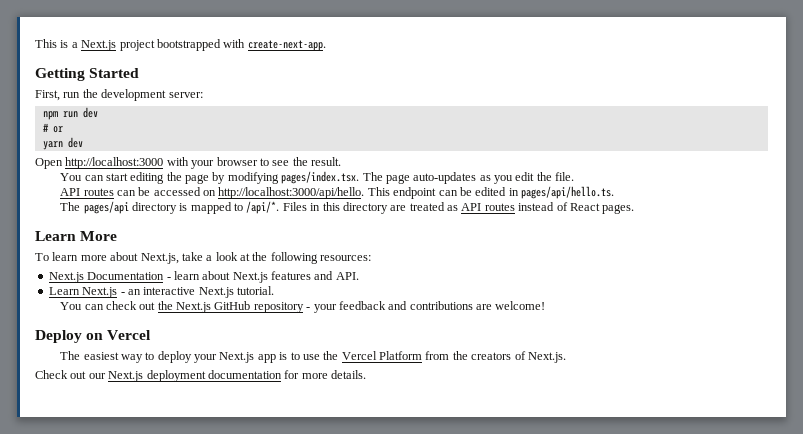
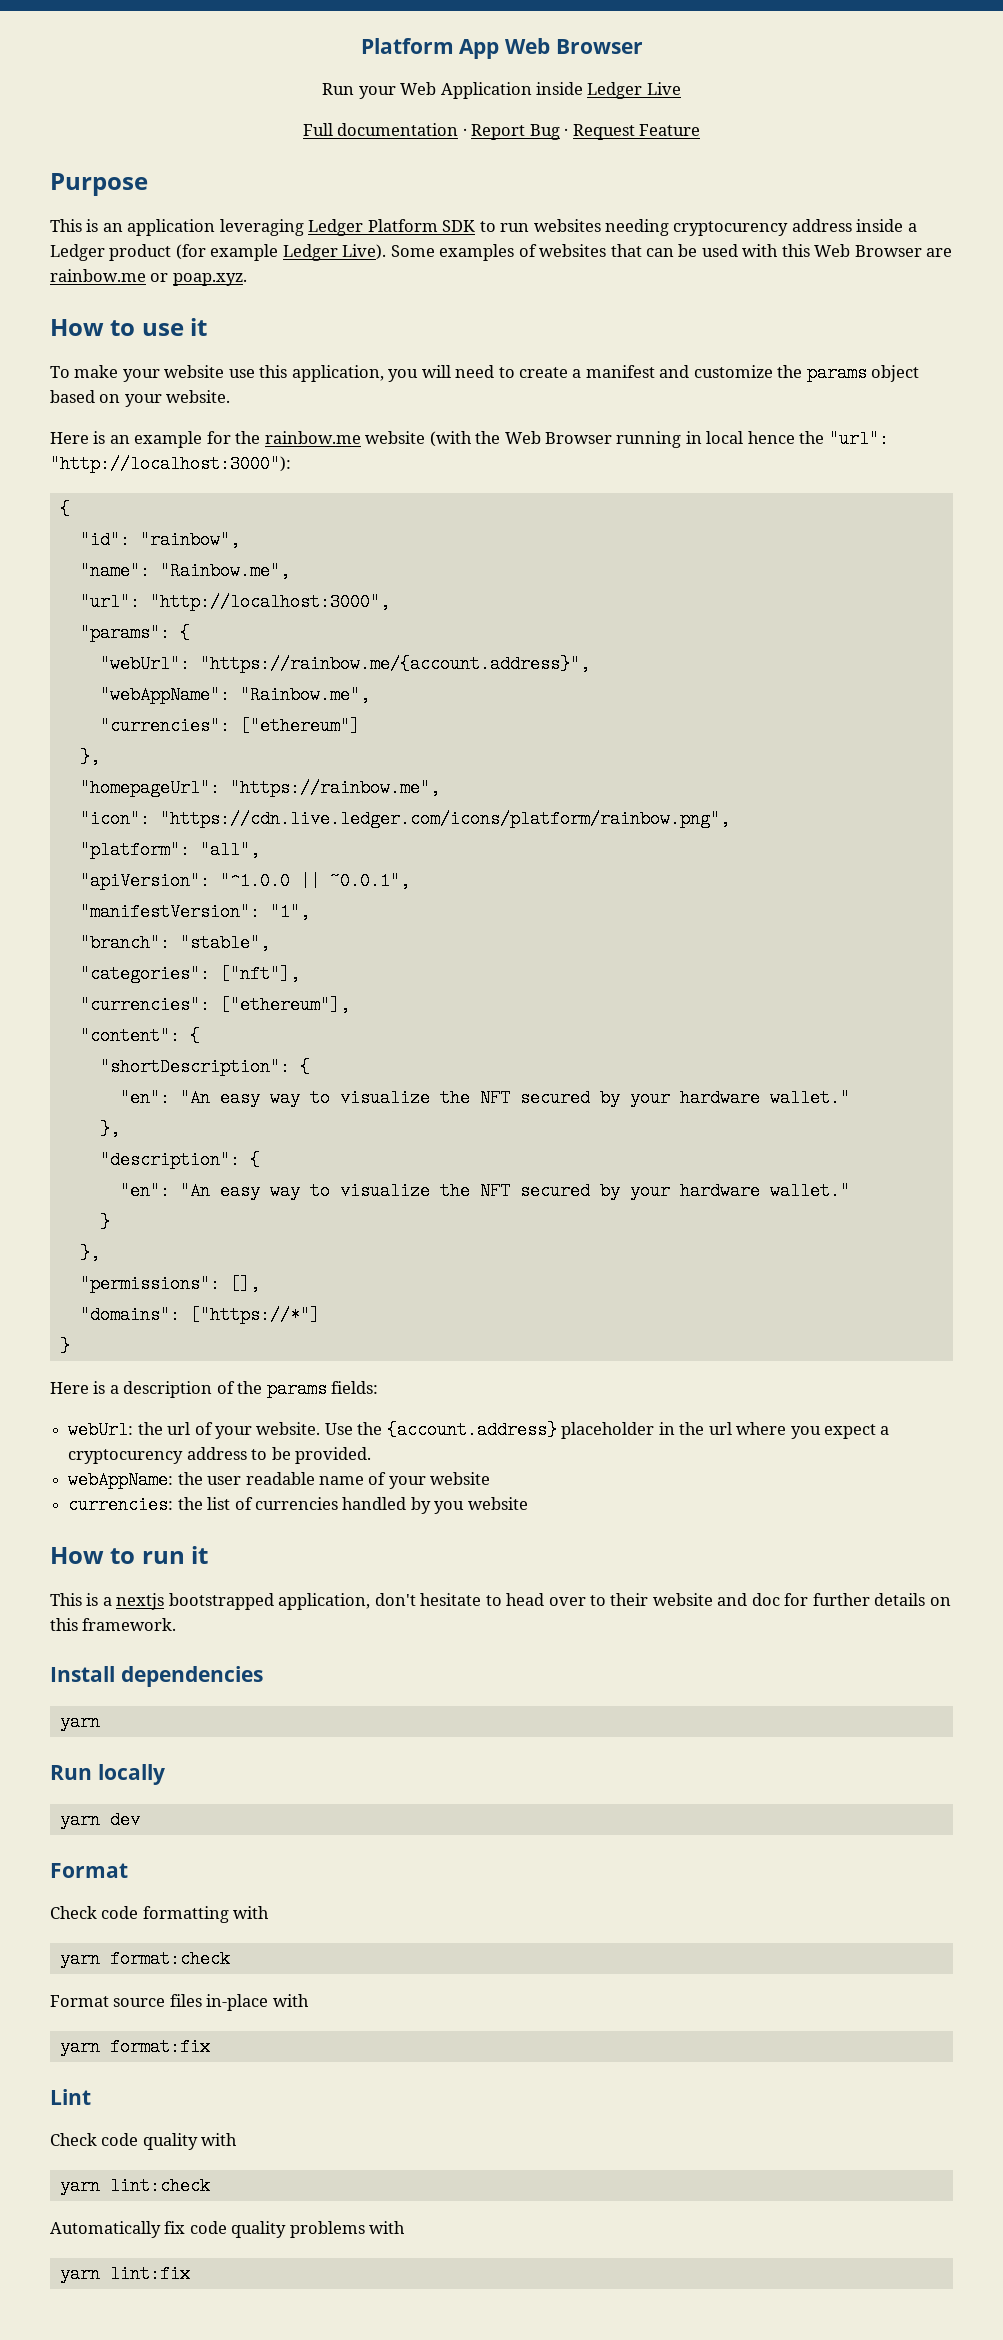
[35,39,326,51] [35,68,140,81] [35,89,203,101] [42,107,98,120] [42,123,63,133] [42,137,83,150] [35,157,341,169] [60,171,575,184] [60,186,615,199] [60,201,635,214] [35,231,118,241] [35,252,372,264] [48,271,359,283] [48,286,274,298] [60,301,546,313] [35,330,152,343] [60,351,566,363] [35,370,366,382] This is a Next.js project bootstrapped with create-next-app. // Getting Started // First, run the development server: // npm run dev // # or // yarn dev // Open http://localhost:3000 with your browser to see the result. // You can start editing the page by modifying pages/index.tsx. The page auto-updates as you edit the file. // API routes can be accessed on http://localhost:3000/api/hello. This endpoint can be edited in pages/api/hello.ts. // The pages/api directory is mapped to /api/*. Files in this directory are treated as API routes instead of React pages. // Learn More // To learn more about Next.js, take a look at the following resources: // Next.js Documentation - learn about Next.js features and API. // Learn Next.js - an interactive Next.js tutorial. // You can check out the Next.js GitHub repository - your feedback and contributions are welcome! // Deploy on Vercel // The easiest way to deploy your Next.js app is to use the Vercel Platform from the creators of Next.js. // Check out our Next.js deployment documentation for more details. -> [360,38,643,59] [322,82,681,99] [302,123,701,140] [50,173,148,196] [50,219,917,236] [50,244,953,261] [50,269,247,286] [50,318,208,336] [50,364,920,382] [50,390,231,407] [50,430,889,448] [50,455,291,473] [59,500,70,518] [79,531,240,549] [79,562,290,580] [79,593,390,611] [79,624,190,642] [99,655,590,673] [99,686,370,704] [99,717,360,735] [79,748,100,766] [79,779,440,797] [79,810,730,828] [79,841,260,859] [79,872,410,890] [79,903,310,921] [79,934,270,952] [79,965,300,983] [79,996,350,1014] [79,1027,200,1045] [99,1058,310,1076] [119,1089,850,1107] [99,1120,120,1138] [99,1151,260,1169] [119,1182,850,1200] [99,1213,110,1231] [79,1244,100,1262] [79,1275,260,1293] [79,1306,320,1324] [59,1337,70,1355] [50,1380,379,1398] [68,1421,890,1439] [68,1447,371,1464] [68,1471,491,1489] [68,1496,528,1514] [50,1546,209,1564] [50,1593,951,1610] [50,1618,177,1631] [50,1666,263,1687] [59,1713,100,1731] [50,1764,165,1785] [59,1811,140,1829] [50,1863,128,1878] [50,1906,270,1923] [59,1950,230,1968] [50,1994,309,2011] [59,2038,210,2056] [50,2089,91,2105] [50,2133,238,2150] [59,2177,210,2195] [50,2221,406,2238] [59,2265,190,2283] Platform App Web Browser // Run your Web Application inside Ledger Live // Full documentation · Report Bug · Request Feature // Purpose // This is an application leveraging Ledger Platform SDK to run websites needing cryptocurency address inside a Ledger product (for example Ledger Live). Some examples of websites that can be used with this Web Browser are rainbow.me or poap.xyz. // How to use it // To make your website use this application, you will need to create a manifest and customize the params object based on your website. // Here is an example for the rainbow.me website (with the Web Browser running in local hence the "url": "http://localhost:3000"): // { // "id": "rainbow", // "name": "Rainbow.me", // "url": "http://localhost:3000", // "params": { // "webUrl": "https://rainbow.me/{account.address}", // "webAppName": "Rainbow.me", // "currencies": ["ethereum"] // }, // "homepageUrl": "https://rainbow.me", // "icon": "https://cdn.live.ledger.com/icons/platform/rainbow.png", // "platform": "all", // "apiVersion": "^1.0.0 || ~0.0.1", // "manifestVersion": "1", // "branch": "stable", // "categories": ["nft"], // "currencies": ["ethereum"], // "content": { // "shortDescription": { // "en": "An easy way to visualize the NFT secured by your hardware wallet." // }, // "description": { // "en": "An easy way to visualize the NFT secured by your hardware wallet." // } // }, // "permissions": [], // "domains": ["https://*"] // } // Here is a description of the params fields: // webUrl: the url of your website. Use the {account.address} placeholder in the url where you expect a cryptocurency address to be provided. // webAppName: the user readable name of your website // currencies: the list of currencies handled by you website // How to run it // This is a nextjs bootstrapped application, don't hesitate to head over to their website and doc for further details on this framework. // Install dependencies // yarn // Run locally // yarn dev // Format // Check code formatting with // yarn format:check // Format source files in-place with // yarn format:fix // Lint // Check code quality with // yarn lint:check // Automatically fix code quality problems with // yarn lint:fix

